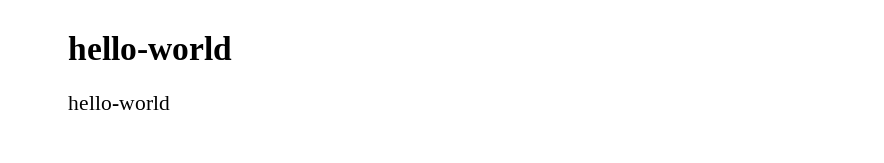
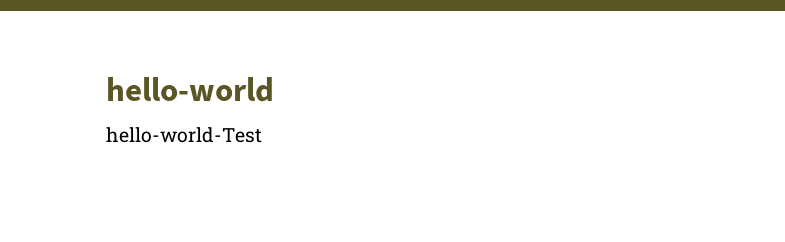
[68,96,170,110] hello-world -> [106,127,262,143] hello-world-Test

